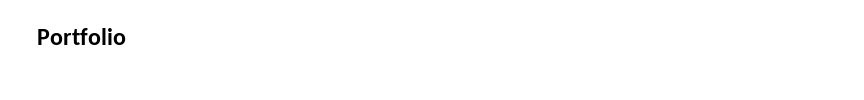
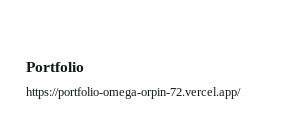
(126, 36) none -> [26,87,241,99] // https://portfolio-omega-orpin-72.vercel.app/

